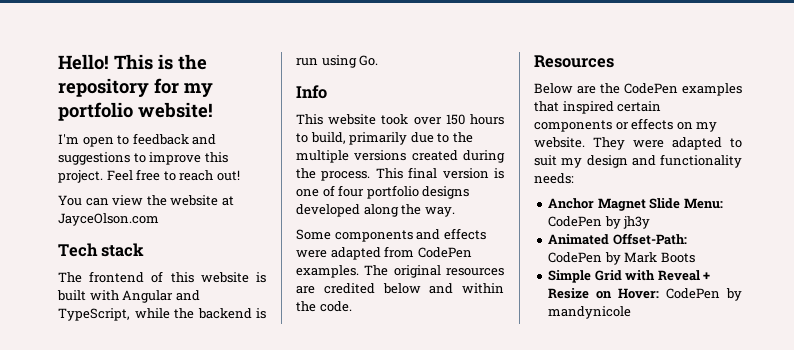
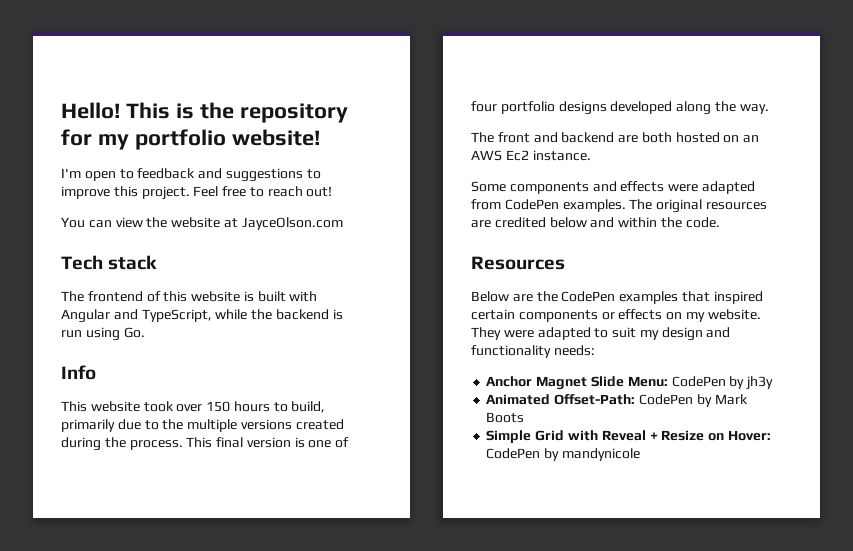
(455, 212) none -> [471,132,760,143] [471,150,591,161] // The front and backend are both hosted on an AWS Ec2 instance.

